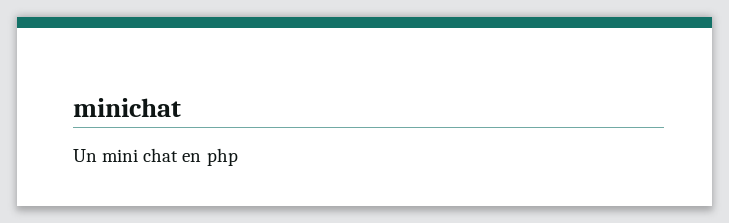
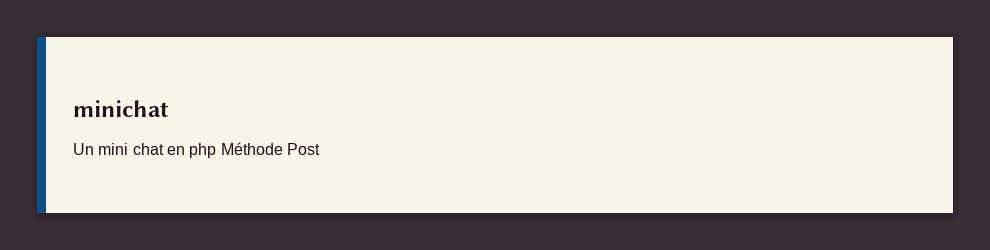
(238, 157) none -> [220,142,320,155] Méthode Post

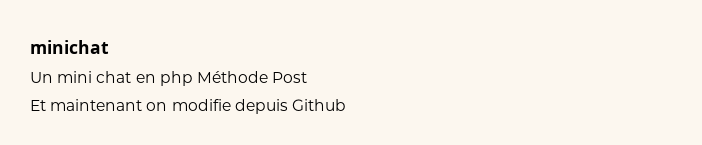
(320, 149) none -> [30,99,346,114] // Et maintenant on modifie depuis Github

